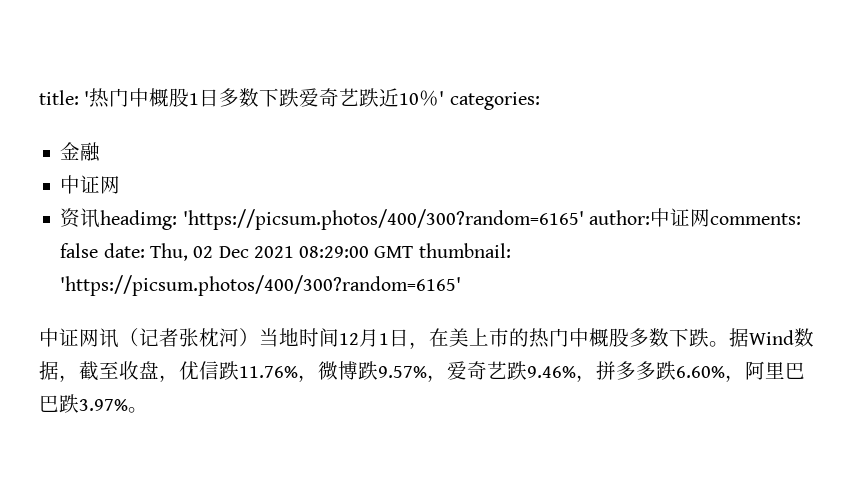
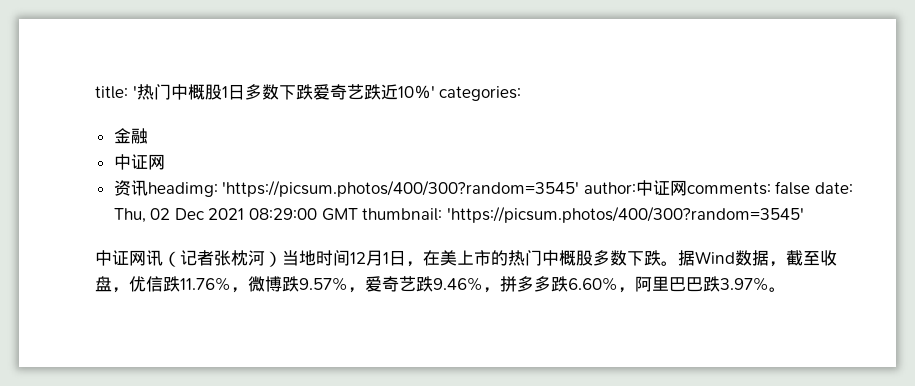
[182,209,584,230] 'https://picsum.photos/400/300?random=6165' -> [222,180,580,197] 'https://picsum.photos/400/300?random=3545'
[60,275,462,296] 'https://picsum.photos/400/300?random=6165' -> [446,206,804,223] 'https://picsum.photos/400/300?random=3545'

